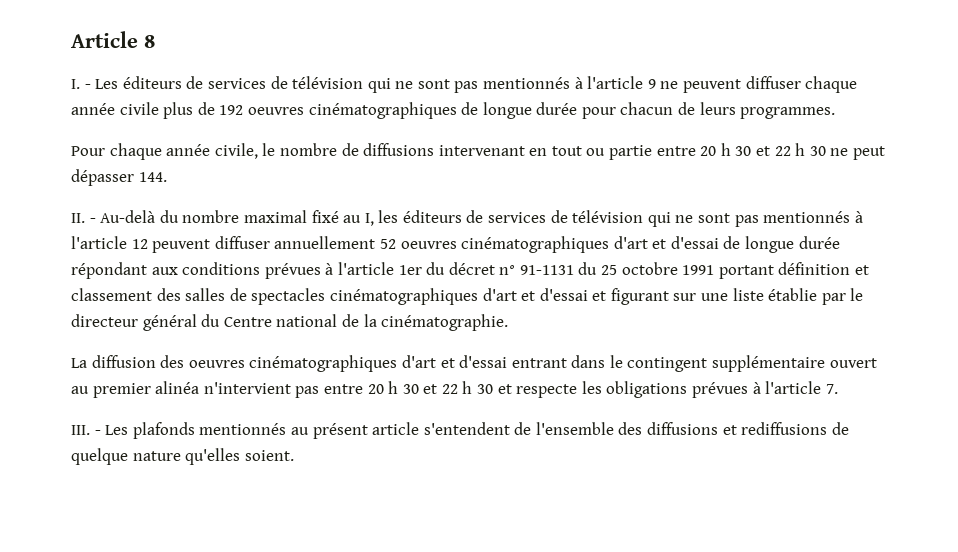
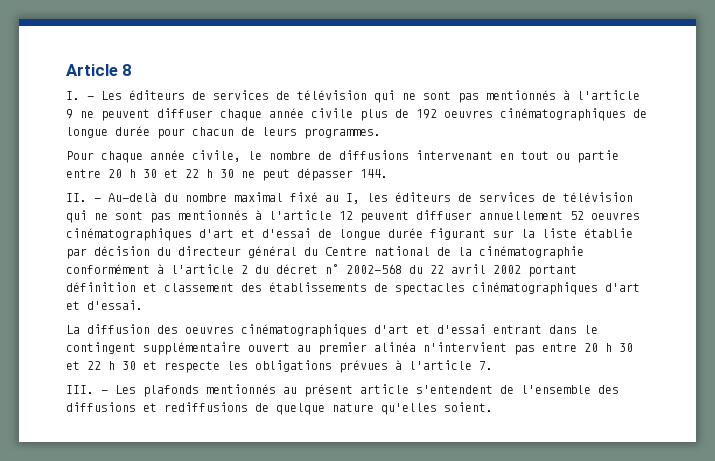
[71,262,870,279] [71,288,607,305] répondant aux conditions prévues à l'article 1er du décret n° 91-1131 du 25 octobre 1991 portant définition et classement des salles de spectacles cinématographiques d'art et d'essai et -> (423, 233) none
[701,293,729,301] une -> [521,229,535,238] la
[850,288,864,301] le -> [94,246,171,256] décision du
[381,314,509,331] cinématographie. -> [479,246,584,259] [66,264,577,277] [66,282,640,295] [66,300,143,310] cinématographie conformément à l'article 2 du décret n° 2002-568 du 22 avril 2002 portant définition et classement des établissements de spectacles cinématographiques d'art et d'essai.

